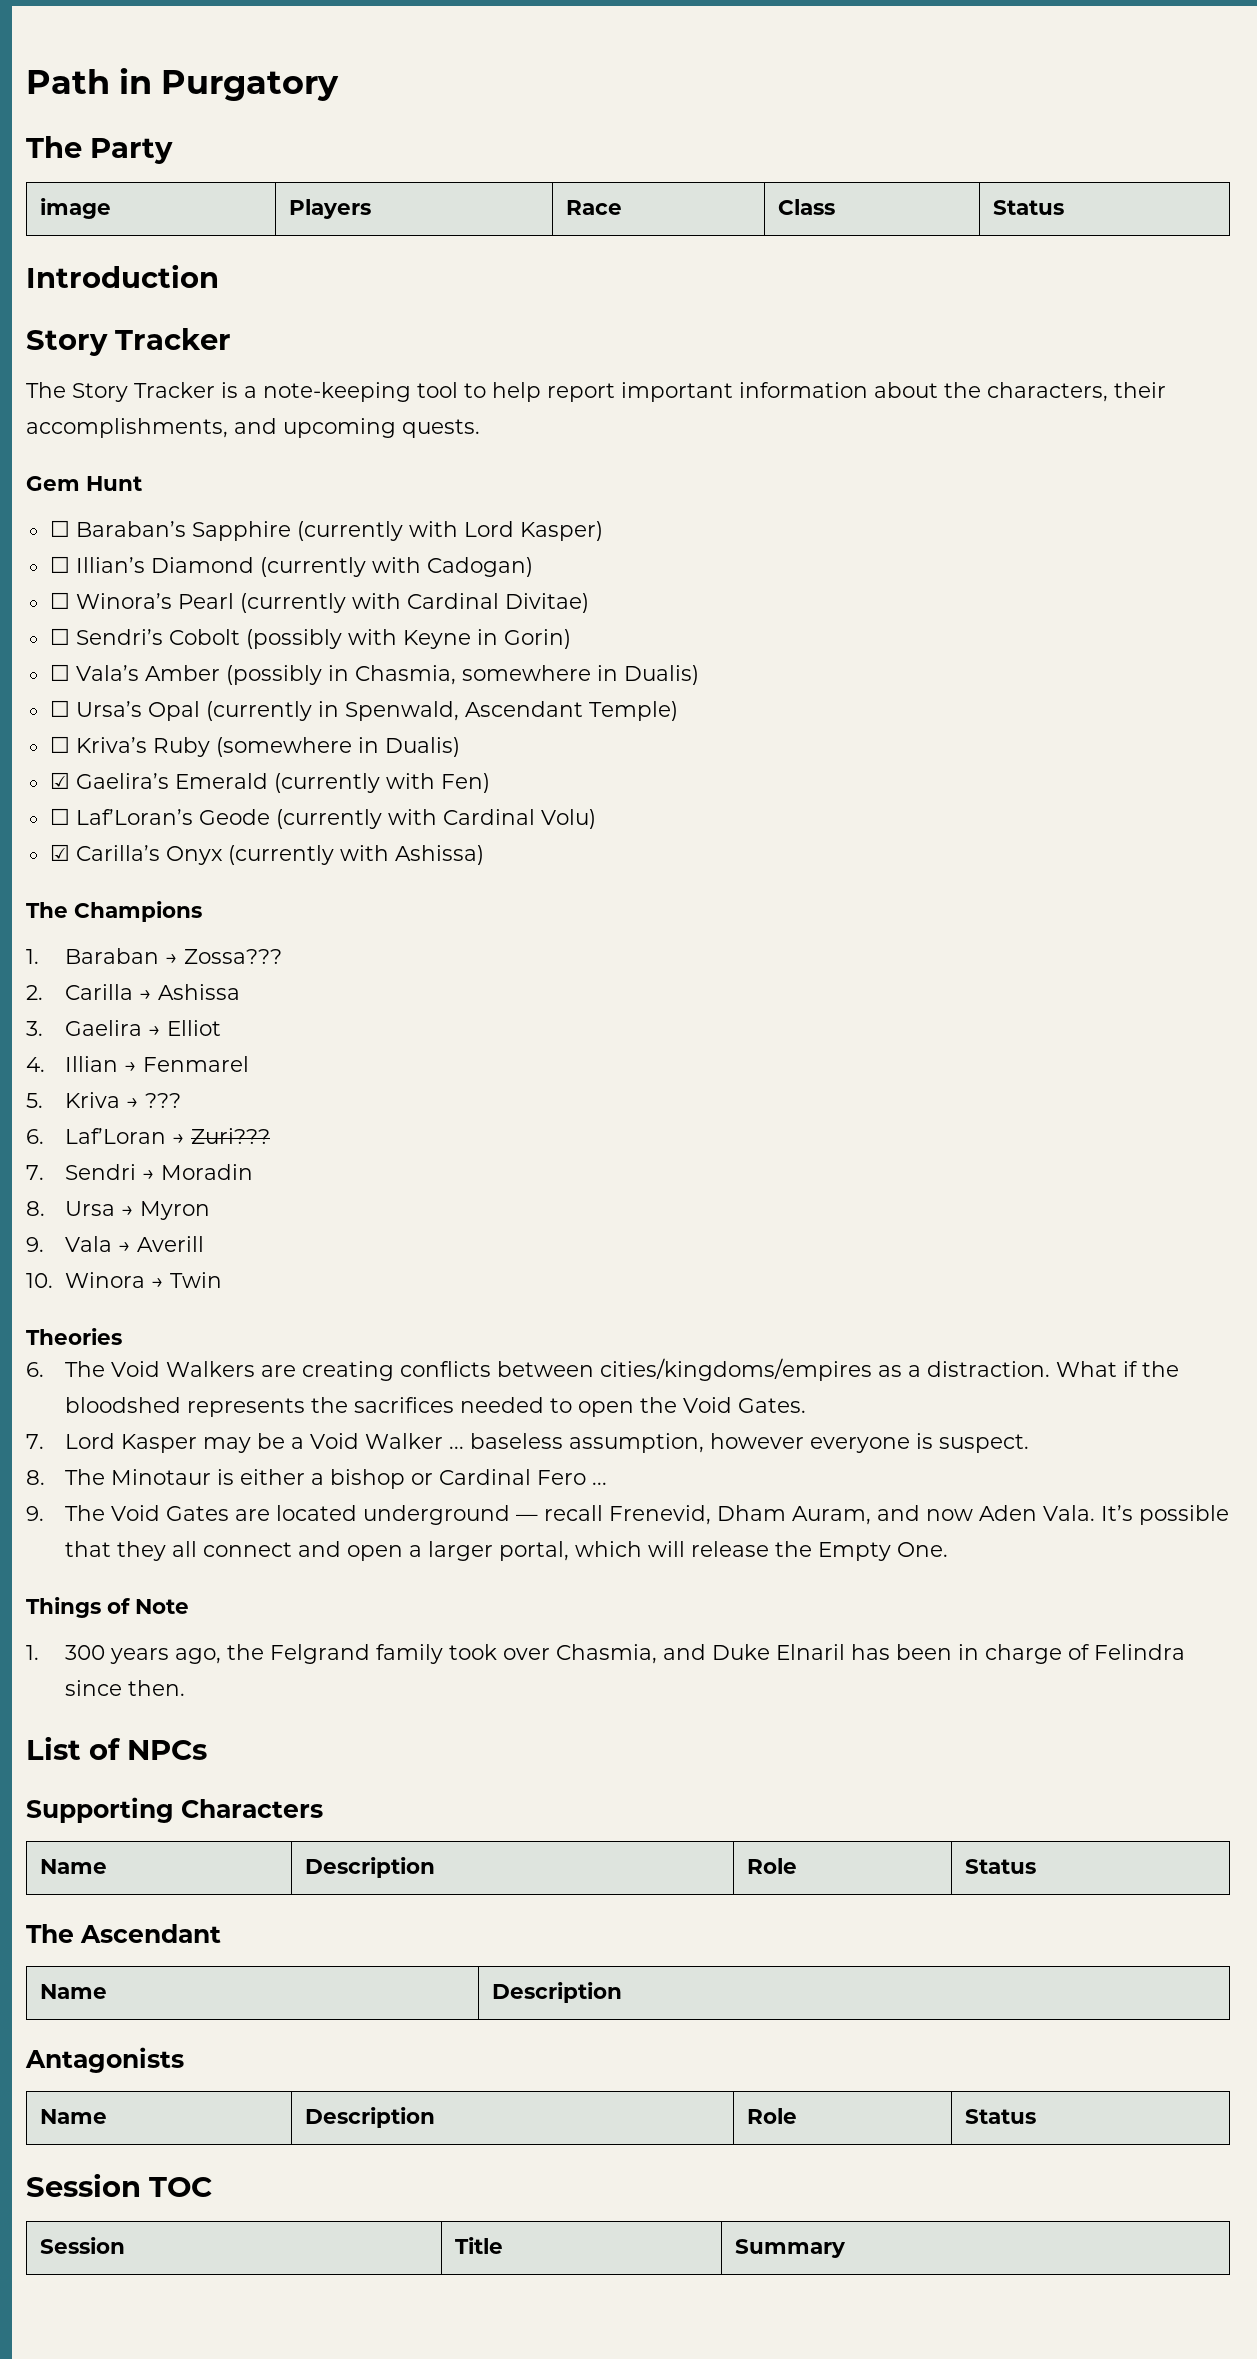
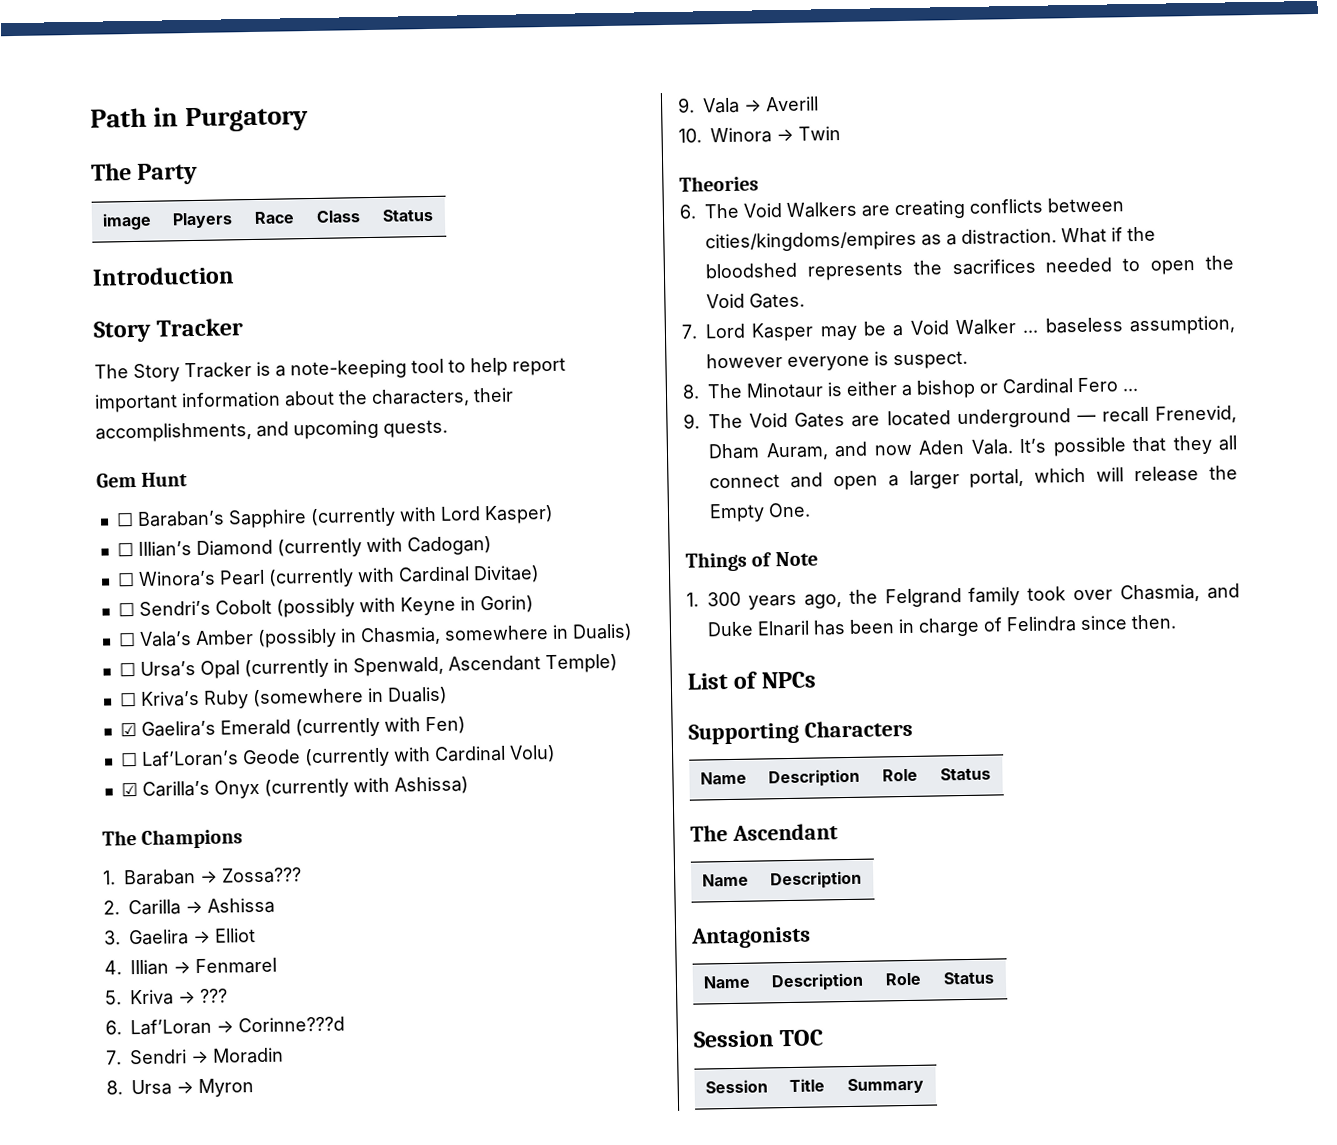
[190,1128,270,1144] Zuri??? -> [238,1016,345,1033] Corinne???d

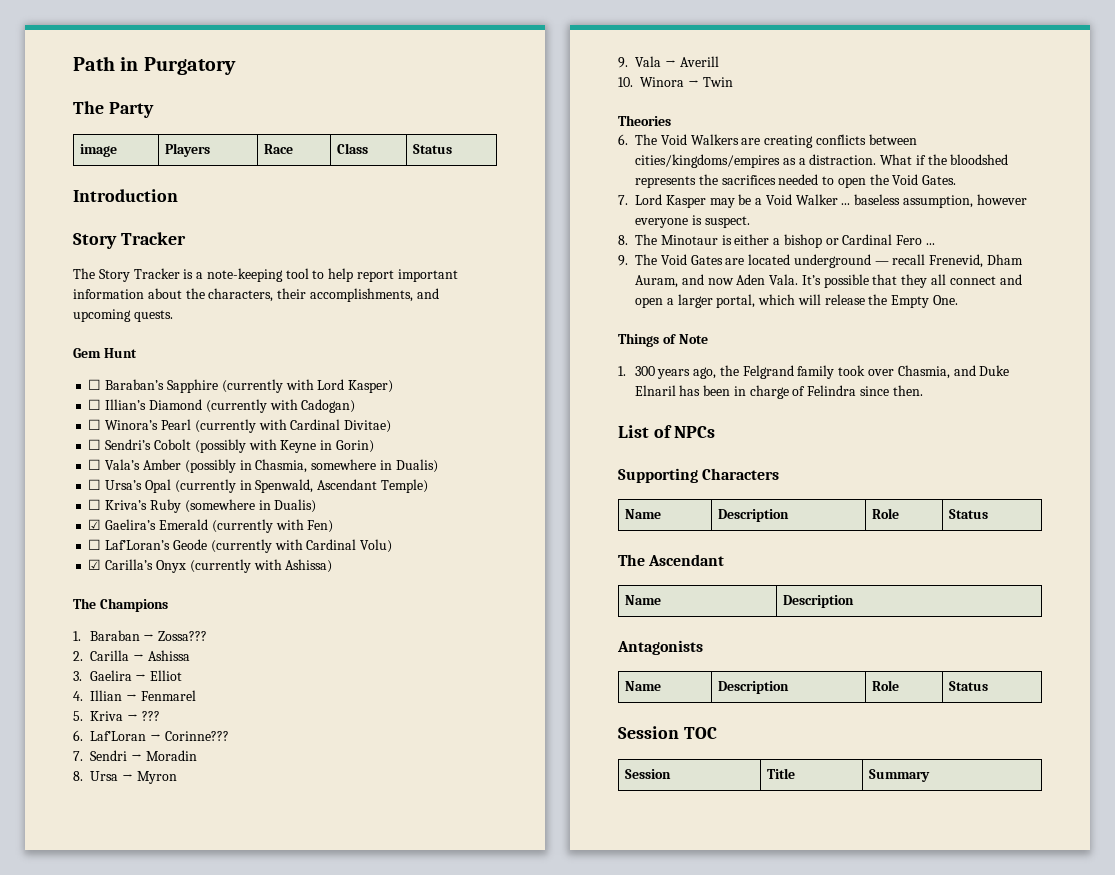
[238,1016,345,1033] Corinne???d -> [164,731,229,741] Corinne???

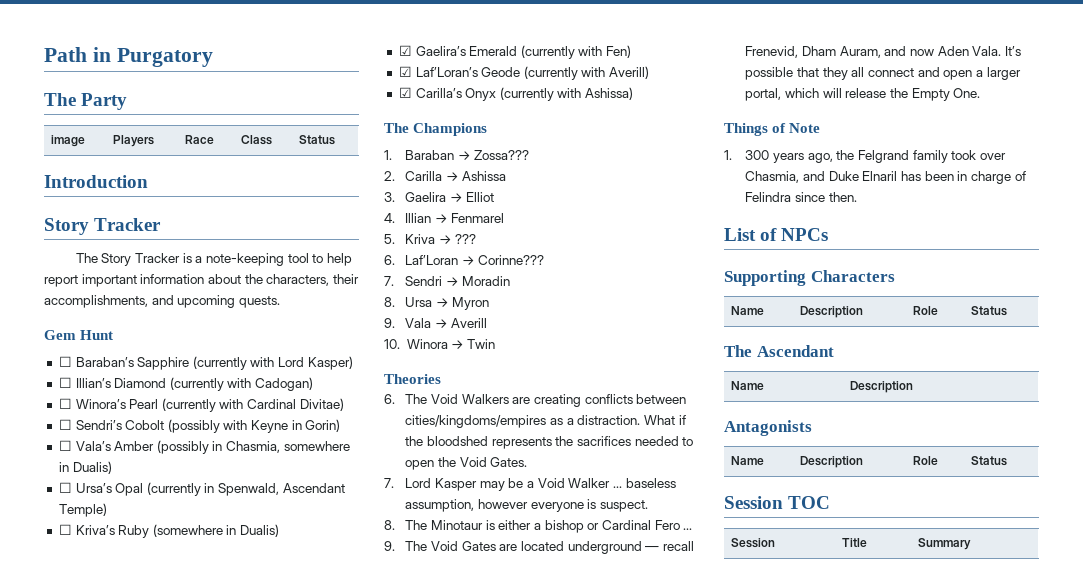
[88,539,102,550] ☐ -> [398,66,412,77] ☑
[306,539,393,553] Cardinal Volu) -> [609,66,650,79] Averill)

